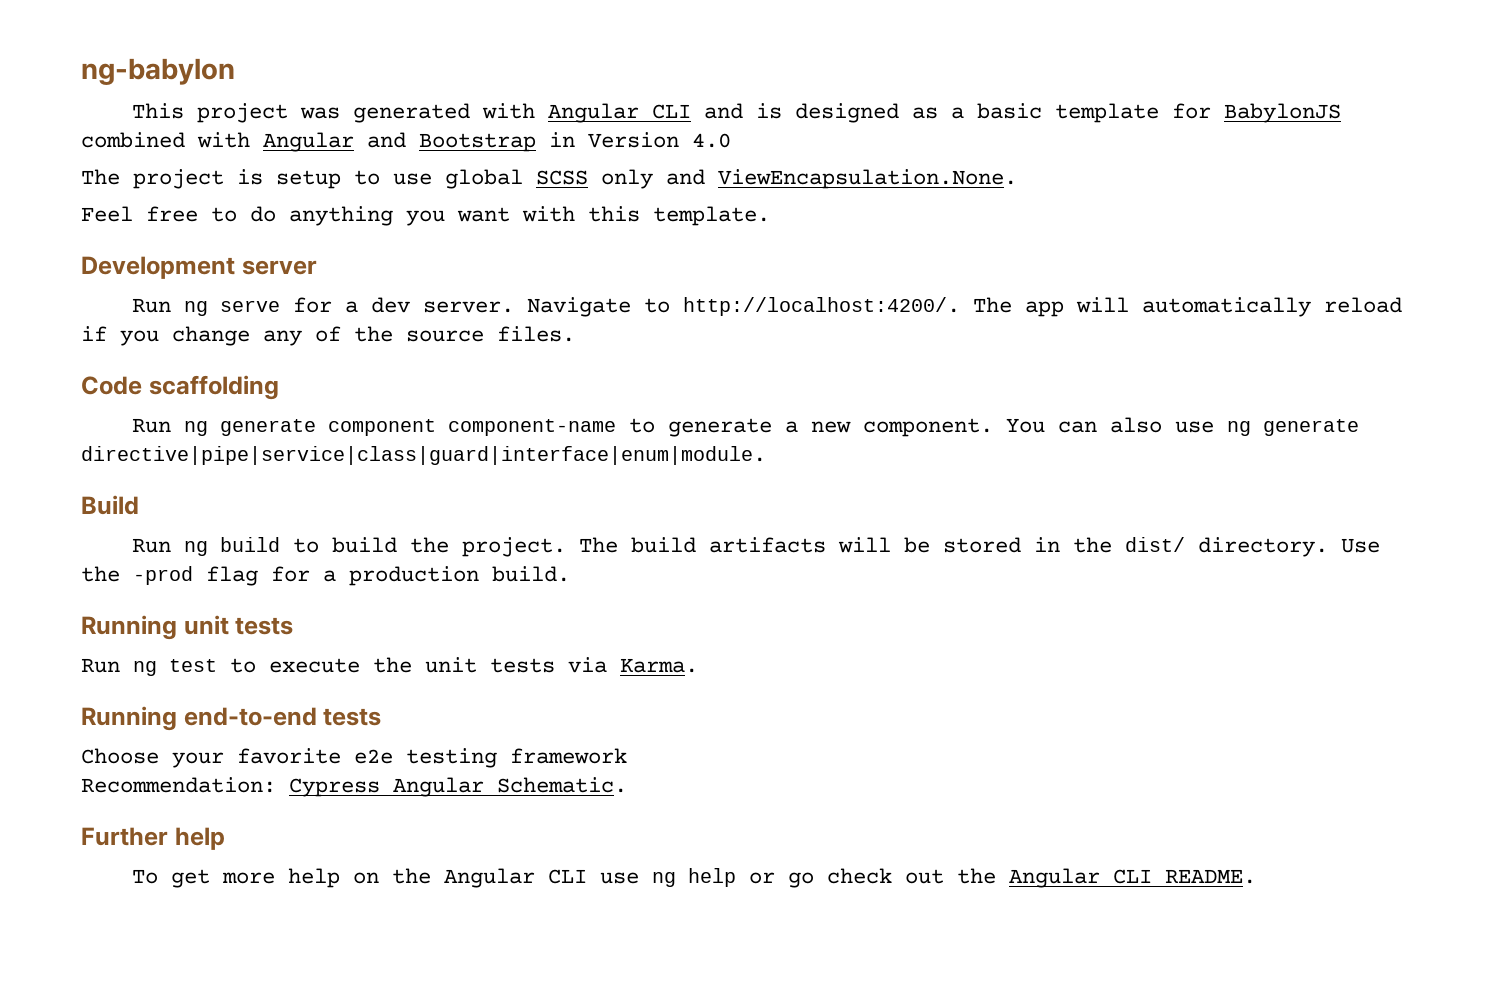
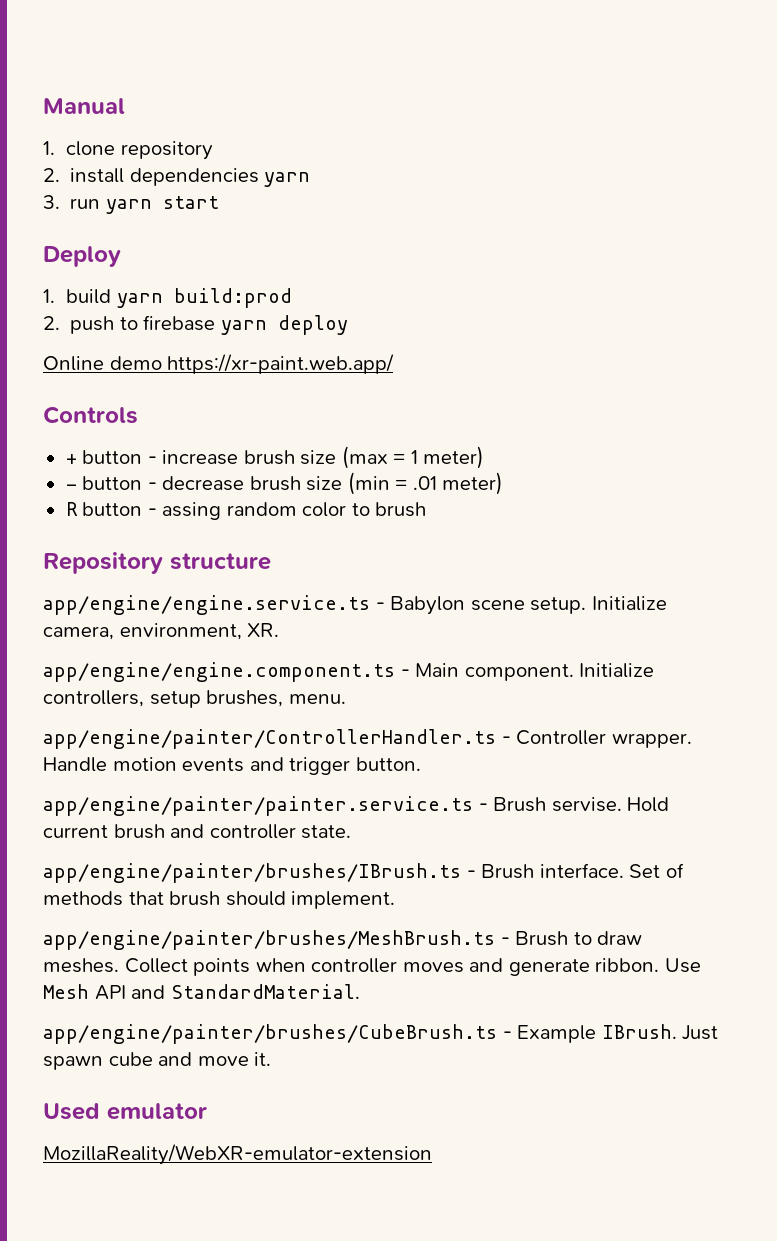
[81,58,235,85] [132,103,1342,123] [81,132,731,152] [81,169,1017,189] [81,206,770,226] [81,256,317,279] [132,297,1403,317] [81,326,575,346] [81,375,279,400] [132,417,1360,437] [81,446,766,465] [81,495,139,515] [132,537,1381,557] [81,566,570,586] [81,615,294,640] [81,657,698,676] [81,706,382,731] [81,748,627,768] [81,777,627,797] [81,827,225,850] [132,868,1257,888] ng-babylon // This project was generated with Angular CLI and is designed as a basic template for BabylonJS combined with Angular and Bootstrap in Version 4.0 // The project is setup to use global SCSS only and ViewEncapsulation.None. // Feel free to do anything you want with this template. // Development server // Run ng serve for a dev server. Navigate to http://localhost:4200/. The app will automatically reload if you change any of the source files. // Code scaffolding // Run ng generate component component-name to generate a new component. You can also use ng generate directive|pipe|service|class|guard|interface|enum|module. // Build // Run ng build to build the project. The build artifacts will be stored in the dist/ directory. Use the -prod flag for a production build. // Running unit tests // Run ng test to execute the unit tests via Karma. // Running end-to-end tests // Choose your favorite e2e testing framework // Recommendation: Cypress Angular Schematic. // Further help // To get more help on the Angular CLI use ng help or go check out the Angular CLI README. -> [43,98,125,114] [43,141,213,160] [43,168,311,187] [43,195,219,214] [43,246,121,267] [43,288,292,308] [43,315,348,335] [43,354,395,374] [43,406,138,424] [65,446,485,469] [65,472,504,495] [65,502,427,520] [43,552,271,574] [43,595,667,615] [43,623,280,640] [43,662,655,682] [43,690,346,708] [43,729,692,749] [43,757,421,775] [43,796,670,816] [43,824,352,839] [43,863,684,883] [43,891,396,909] [43,930,643,950] [43,958,701,976] [43,984,360,1000] [43,1024,719,1044] [43,1052,272,1070] [43,1103,207,1120] [43,1144,432,1165] Manual // 1. clone repository // 2. install dependencies yarn // 3. run yarn start // Deploy // 1. build yarn build:prod // 2. push to firebase yarn deploy // Online demo https://xr-paint.web.app/ // Controls // + button - increase brush size (max = 1 meter) // - button - decrease brush size (min = .01 meter) // R button - assing random color to brush // Repository structure // app/engine/engine.service.ts - Babylon scene setup. Initialize camera, environment, XR. // app/engine/engine.component.ts - Main component. Initialize controllers, setup brushes, menu. // app/engine/painter/ControllerHandler.ts - Controller wrapper. Handle motion events and trigger button. // app/engine/painter/painter.service.ts - Brush servise. Hold current brush and controller state. // app/engine/painter/brushes/IBrush.ts - Brush interface. Set of methods that brush should implement. // app/engine/painter/brushes/MeshBrush.ts - Brush to draw meshes. Collect points when controller moves and generate ribbon. Use Mesh API and StandardMaterial. // app/engine/painter/brushes/CubeBrush.ts - Example IBrush. Just spawn cube and move it. // Used emulator // MozillaReality/WebXR-emulator-extension

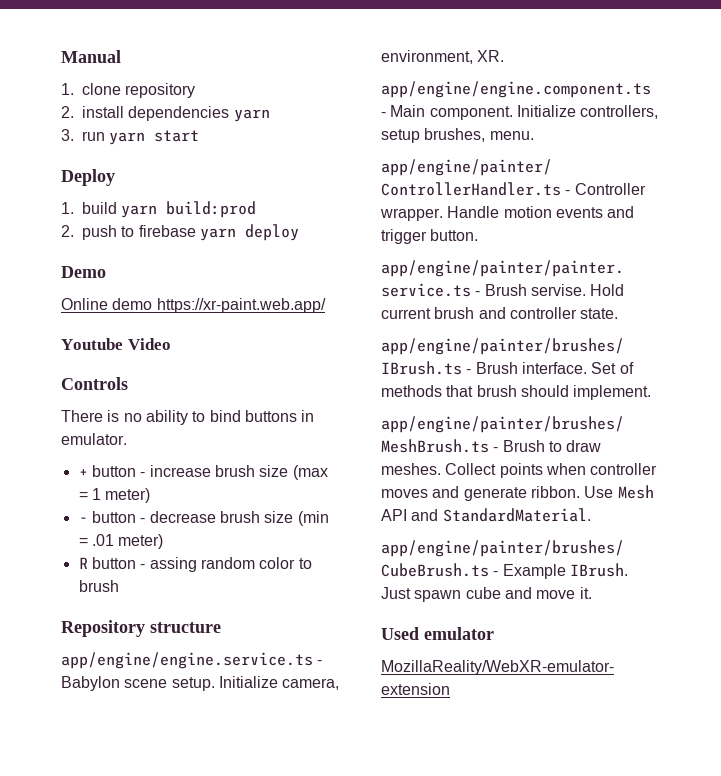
(348, 325) none -> [61,266,106,278] // Demo
(395, 364) none -> [61,338,171,350] // Youtube Video
(138, 415) none -> [61,410,315,425] [61,433,127,445] // There is no ability to bind buttons in emulator.

